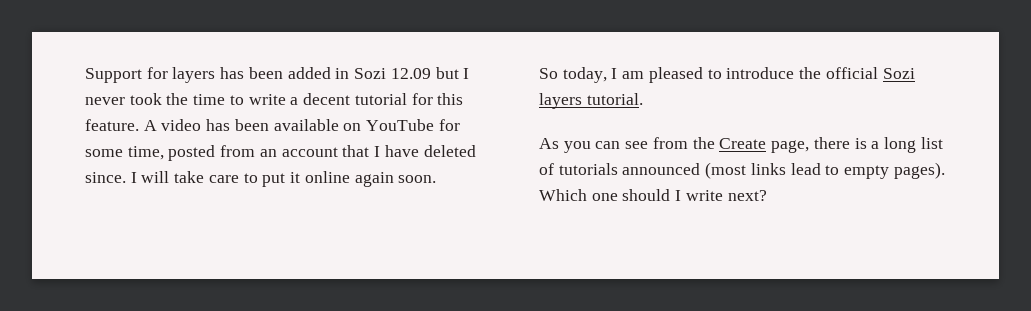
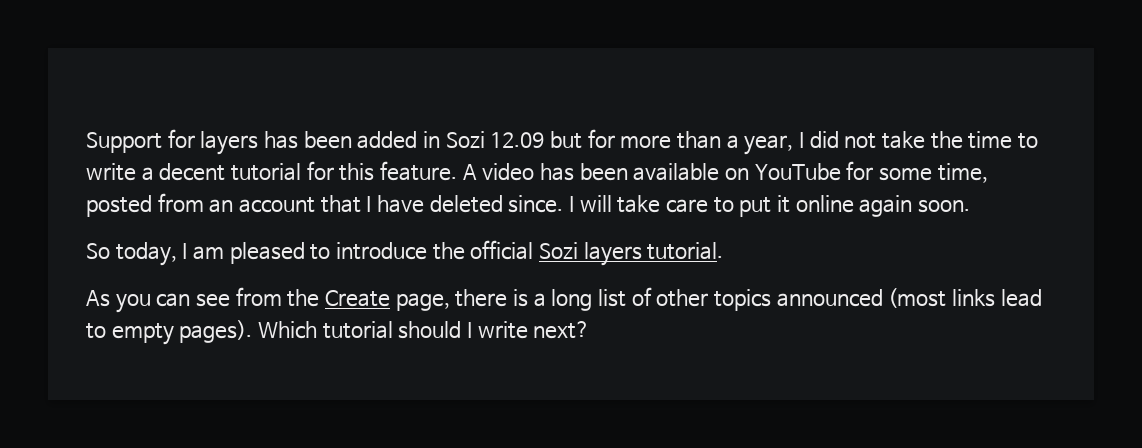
[463,68,470,79] [85,93,162,105] I never took -> [587,129,926,155] for more than a year, I did not take
[558,163,618,175] tutorials -> [656,289,771,311] other topics
[591,193,618,201] one -> [322,321,393,339] tutorial

